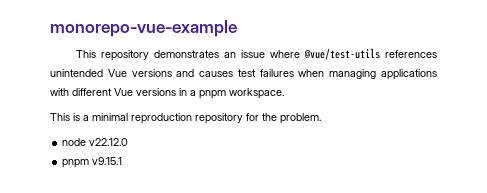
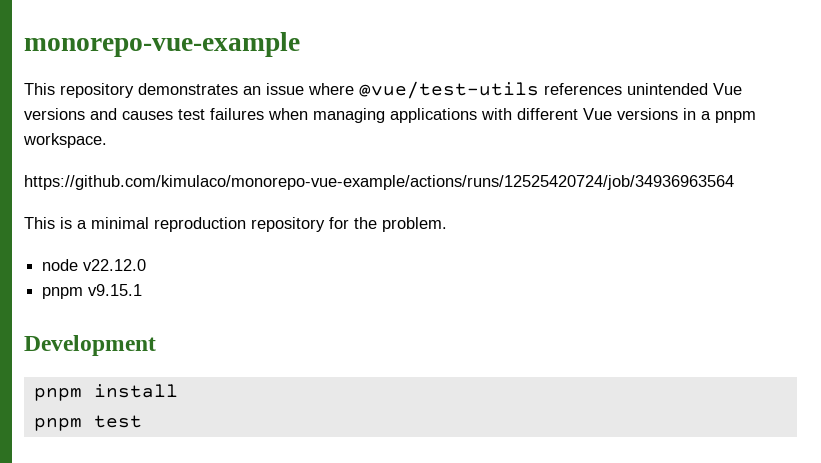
(284, 93) none -> [24,175,734,190] // https://github.com/kimulaco/monorepo-vue-example/actions/runs/12525420724/job/34936963564
(123, 161) none -> [24,335,156,356] [33,384,178,401] [33,415,142,431] // Development // pnpm install // pnpm test

